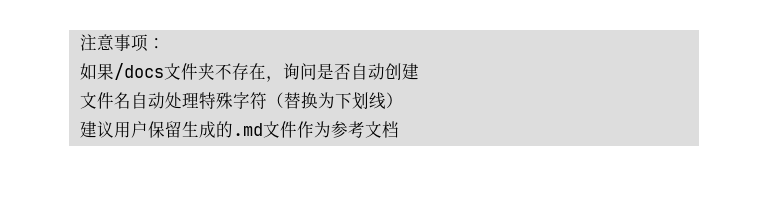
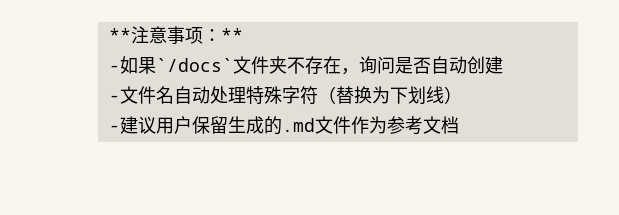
(79, 42) none -> [108,28,131,42] **
[79,63,164,80] // 如果/docs -> [220,28,243,42] [108,56,233,74] ** // -如果`/docs`
(419, 71) none -> [108,95,120,102] -
(403, 100) none -> [108,125,120,132] -

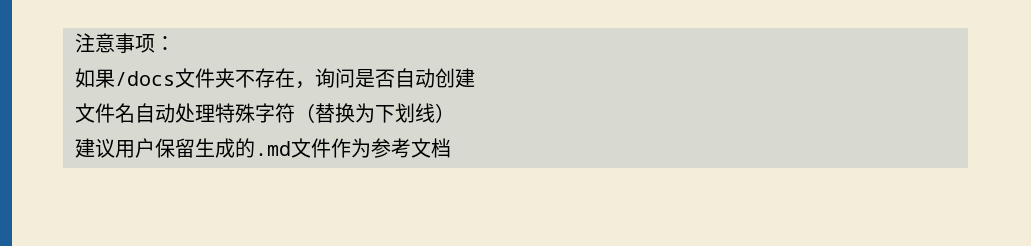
[108,28,131,42] ** -> (75, 43) none
[220,28,243,42] [108,56,233,74] ** // -如果`/docs` -> [75,68,175,88] // 如果/docs
[108,95,120,102] - -> (475, 78) none
[108,125,120,132] - -> (455, 113) none

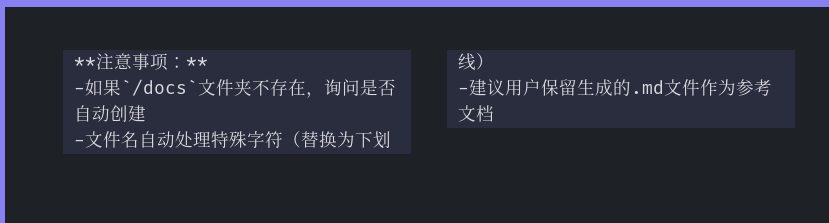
(75, 43) none -> [73,57,96,68] **
[75,68,175,88] // 如果/docs -> [185,57,208,68] [73,79,198,96] ** // -如果`/docs`
(475, 78) none -> [73,139,85,146] -
(455, 113) none -> [457,87,469,94] -

